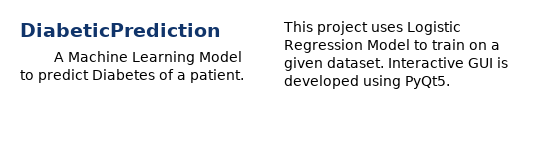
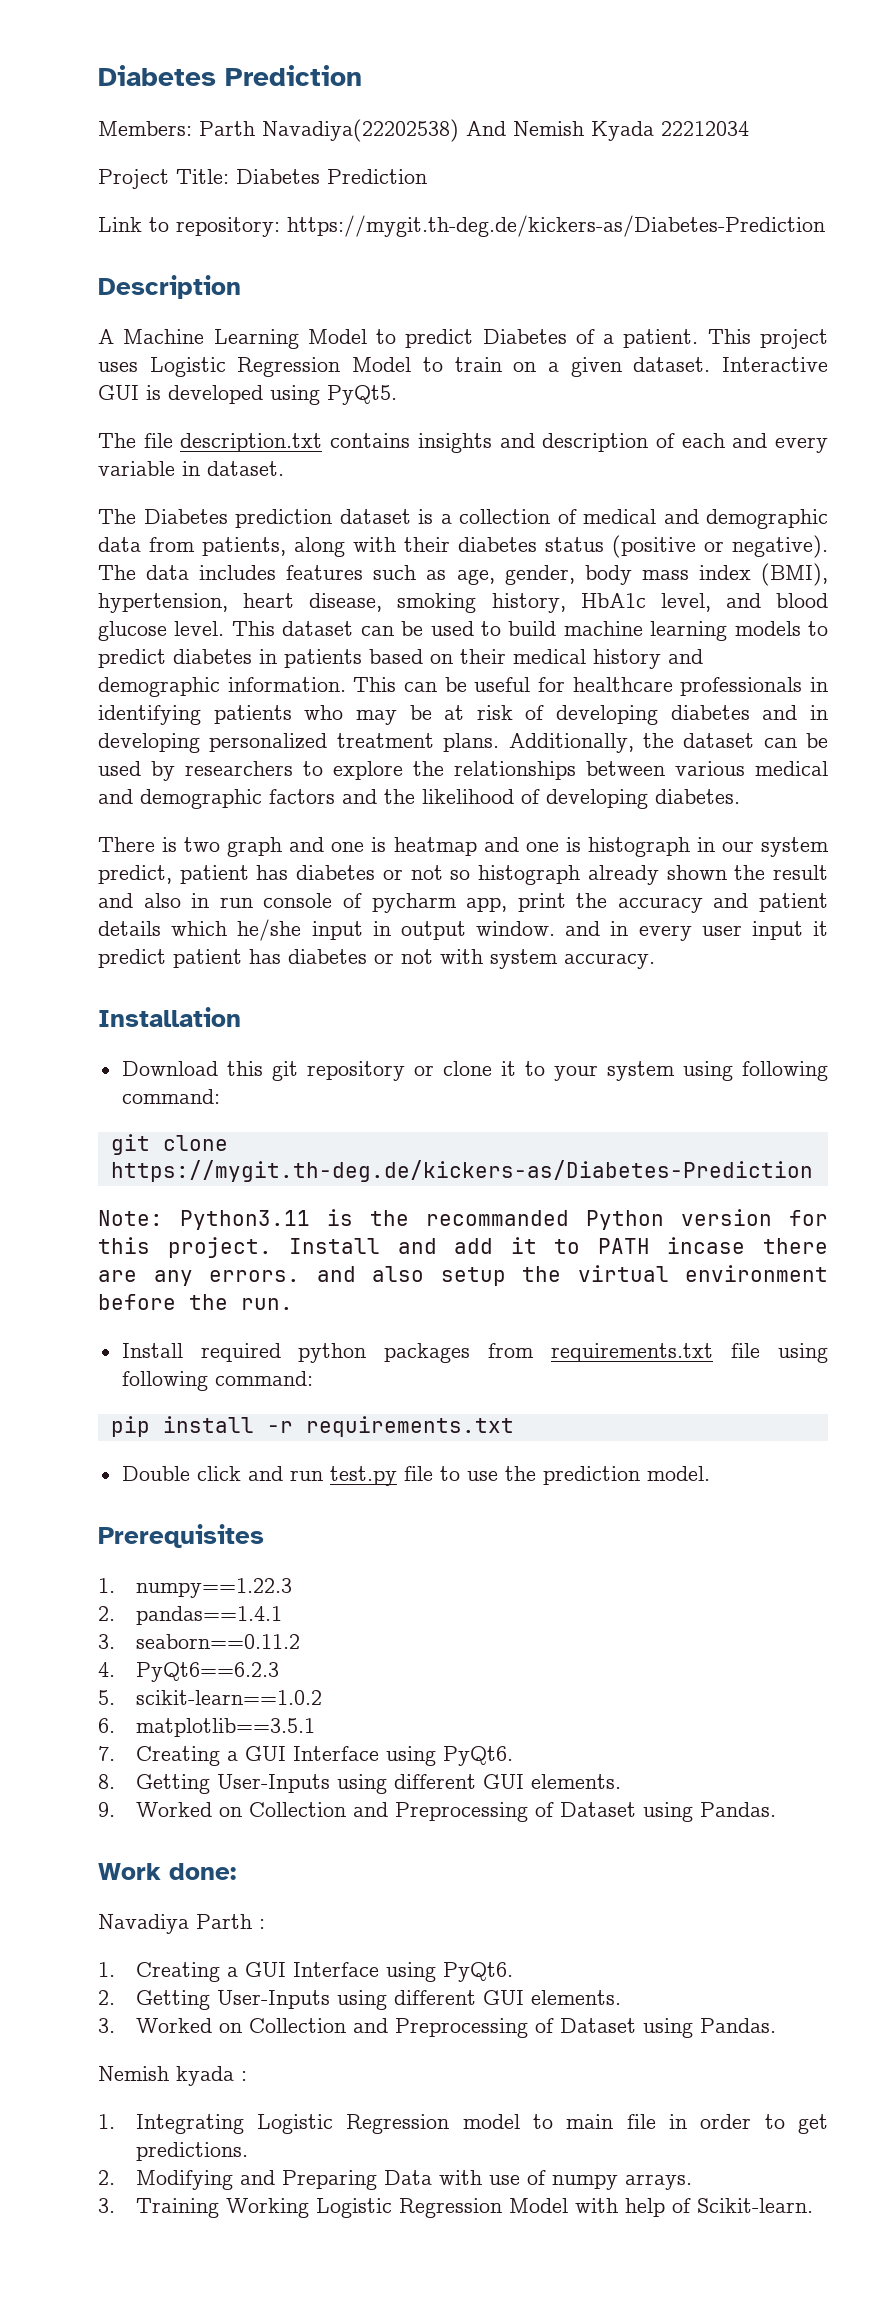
[20,23,221,37] DiabeticPrediction -> [98,65,362,86] [98,119,749,142] [98,169,427,189] [98,215,825,237] [98,275,241,299] Diabetes Prediction // Members: Parth Navadiya(22202538) And Nemish Kyada 22212034 // Project Title: Diabetes Prediction // Link to repository: https://mygit.th-deg.de/kickers-as/Diabetes-Prediction // Description
(450, 82) none -> [98,433,829,453] [98,461,284,476] [98,509,828,529] [98,535,828,558] [98,563,828,586] [98,593,828,613] [98,621,828,641] [98,649,703,669] [98,677,828,697] [98,705,828,725] [98,733,828,753] [98,761,828,781] [98,789,740,809] [98,837,829,857] [98,865,829,885] [98,893,828,913] [98,919,828,941] [98,949,655,969] [98,1007,241,1027] [121,1061,829,1081] [121,1089,220,1104] [110,1134,228,1155] [110,1160,813,1182] [98,1209,828,1230] [98,1237,828,1258] [98,1265,828,1286] [98,1294,293,1310] [121,1343,828,1363] [121,1371,313,1391] [110,1416,514,1437] [121,1466,710,1486] [98,1524,264,1548] [98,1578,292,1598] [98,1606,282,1625] [98,1634,300,1649] [98,1662,279,1682] [98,1690,322,1705] [98,1718,315,1737] [98,1746,513,1766] [98,1774,621,1794] [98,1802,776,1822] [98,1863,236,1880] [98,1914,265,1934] [98,1962,513,1982] [98,1990,621,2010] [98,2018,776,2038] [98,2066,247,2086] [98,2114,829,2134] [135,2142,248,2161] [98,2170,692,2190] [98,2198,813,2218] // The file description.txt contains insights and description of each and every variable in dataset. // The Diabetes prediction dataset is a collection of medical and demographic data from patients, along with their diabetes status (positive or negative). The data includes features such as age, gender, body mass index (BMI), hypertension, heart disease, smoking history, HbA1c level, and blood glucose level. This dataset can be used to build machine learning models to predict diabetes in patients based on their medical history and demographic information. This can be useful for healthcare professionals in identifying patients who may be at risk of developing diabetes and in developing personalized treatment plans. Additionally, the dataset can be used by researchers to explore the relationships between various medical and demographic factors and the likelihood of developing diabetes. // There is two graph and one is heatmap and one is histograph in our system predict, patient has diabetes or not so histograph already shown the result and also in run console of pycharm app, print the accuracy and patient details which he/she input in output window. and in every user input it predict patient has diabetes or not with system accuracy. // Installation // Download this git repository or clone it to your system using following command: // git clone https://mygit.th-deg.de/kickers-as/Diabetes-Prediction // Note: Python3.11 is the recommanded Python version for this project. Install and add it to PATH incase there are any errors. and also setup the virtual environment before the run. // Install required python packages from requirements.txt file using following command: // pip install -r requirements.txt // Double click and run test.py file to use the prediction model. // Prerequisites // 1. numpy==1.22.3 // 2. pandas==1.4.1 // 3. seaborn==0.11.2 // 4. PyQt6==6.2.3 // 5. scikit-learn==1.0.2 // 6. matplotlib==3.5.1 // 7. Creating a GUI Interface using PyQt6. // 8. Getting User-Inputs using different GUI elements. // 9. Worked on Collection and Preprocessing of Dataset using Pandas. // Work done: // Navadiya Parth : // 1. Creating a GUI Interface using PyQt6. // 2. Getting User-Inputs using different GUI elements. // 3. Worked on Collection and Preprocessing of Dataset using Pandas. // Nemish kyada : // 1. Integrating Logistic Regression model to main file in order to get predictions. // 2. Modifying and Preparing Data with use of numpy arrays. // 3. Training Working Logistic Regression Model with help of Scikit-learn.

